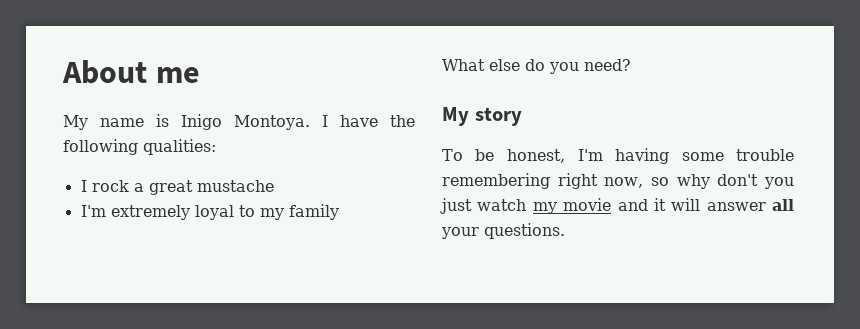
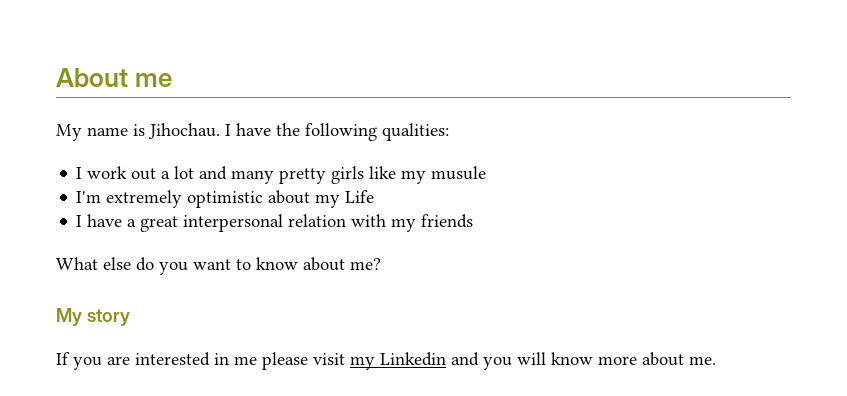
[181,114,310,130] Inigo Montoya. -> [148,123,220,139] Jihochau.
[91,180,274,195] [80,204,339,220] [442,59,631,74] [442,107,522,126] [442,148,794,164] [442,173,794,189] [440,198,794,214] [441,223,565,239] rock a great mustache // I'm extremely loyal to my family // What else do you need? // My story // To be honest, I'm having some trouble remembering right now, so why don't you just watch my movie and it will answer all your questions. -> [87,166,487,184] [76,190,375,208] [76,214,474,232] [56,257,381,275] [56,308,130,326] [56,352,716,370] work out a lot and many pretty girls like my musule // I'm extremely optimistic about my Life // I have a great interpersonal relation with my friends // What else do you want to know about me? // My story // If you are interested in me please visit my Linkedin and you will know more about me.

